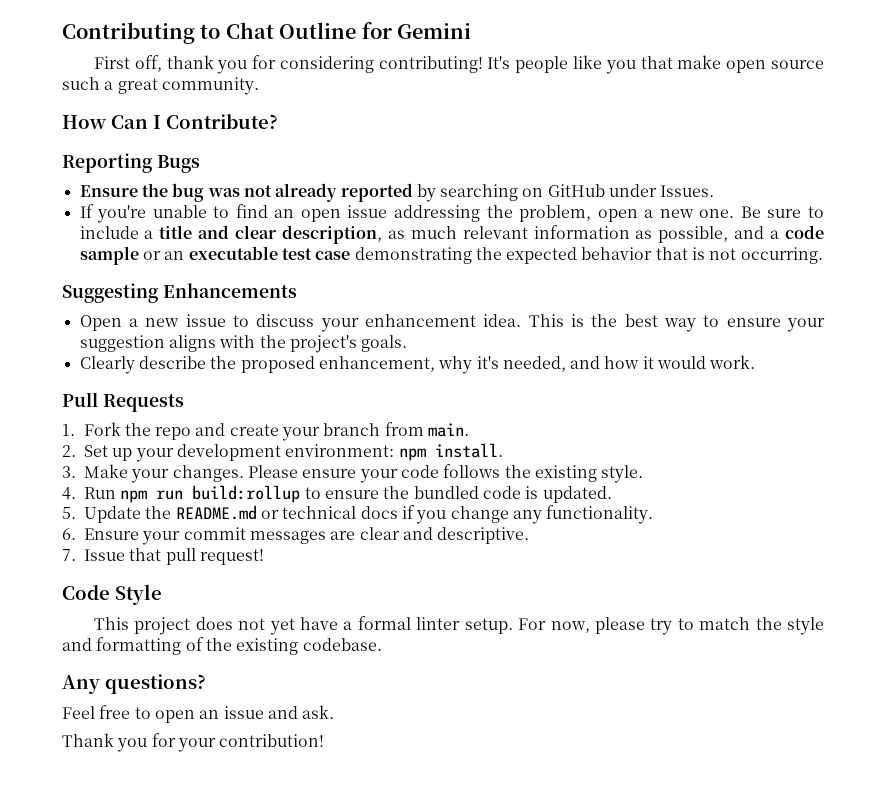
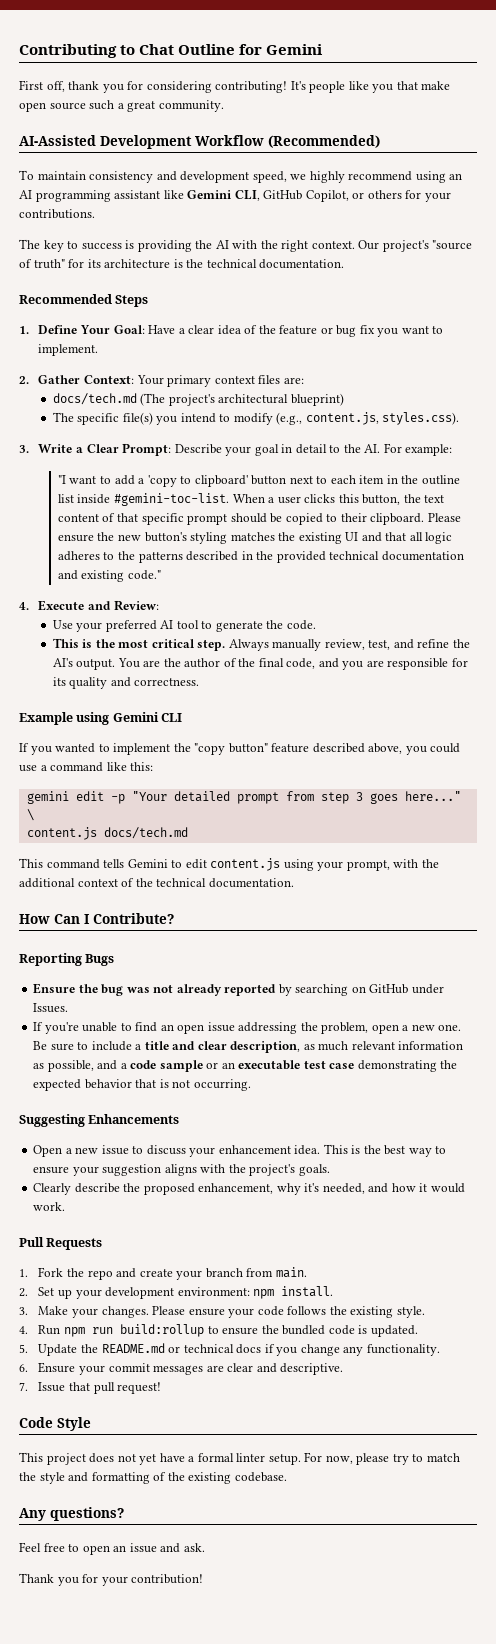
(259, 86) none -> [19,135,380,149] [19,170,463,183] [19,190,451,202] [19,209,95,219] [19,239,473,252] [19,259,345,269] [19,294,149,307] [19,325,444,337] [38,344,99,356] [19,375,304,387] [52,393,344,406] [52,412,460,425] [19,443,453,456] [57,475,460,487] [57,493,445,506] [57,513,461,525] [57,532,453,544] [57,551,464,563] [57,570,162,582] [19,600,159,611] [52,620,316,632] [52,638,470,651] [52,658,468,670] [52,677,200,689] [19,712,183,725] [19,743,461,755] [19,762,154,772] [26,791,461,804] [26,809,34,821] [26,827,188,840] [19,858,439,871] [19,878,294,888] // AI-Assisted Development Workflow (Recommended) // To maintain consistency and development speed, we highly recommend using an AI programming assistant like Gemini CLI, GitHub Copilot, or others for your contributions. // The key to success is providing the AI with the right context. Our project's "source of truth" for its architecture is the technical documentation. // Recommended Steps // 1. Define Your Goal: Have a clear idea of the feature or bug fix you want to implement. // 2. Gather Context: Your primary context files are: // docs/tech.md (The project's architectural blueprint) // The specific file(s) you intend to modify (e.g., content.js, styles.css). // 3. Write a Clear Prompt: Describe your goal in detail to the AI. For example: // "I want to add a 'copy to clipboard' button next to each item in the outline list inside #gemini-toc-list. When a user clicks this button, the text content of that specific prompt should be copied to their clipboard. Please ensure the new button's styling matches the existing UI and that all logic adheres to the patterns described in the provided technical documentation and existing code." // 4. Execute and Review: // Use your preferred AI tool to generate the code. // This is the most critical step. Always manually review, test, and refine the AI's output. You are the author of the final code, and you are responsible for its quality and correctness. // Example using Gemini CLI // If you wanted to implement the "copy button" feature described above, you could use a command like this: // gemini edit -p "Your detailed prompt from step 3 goes here..." \ // content.js docs/tech.md // This command tells Gemini to edit content.js using your prompt, with the additional context of the technical documentation.

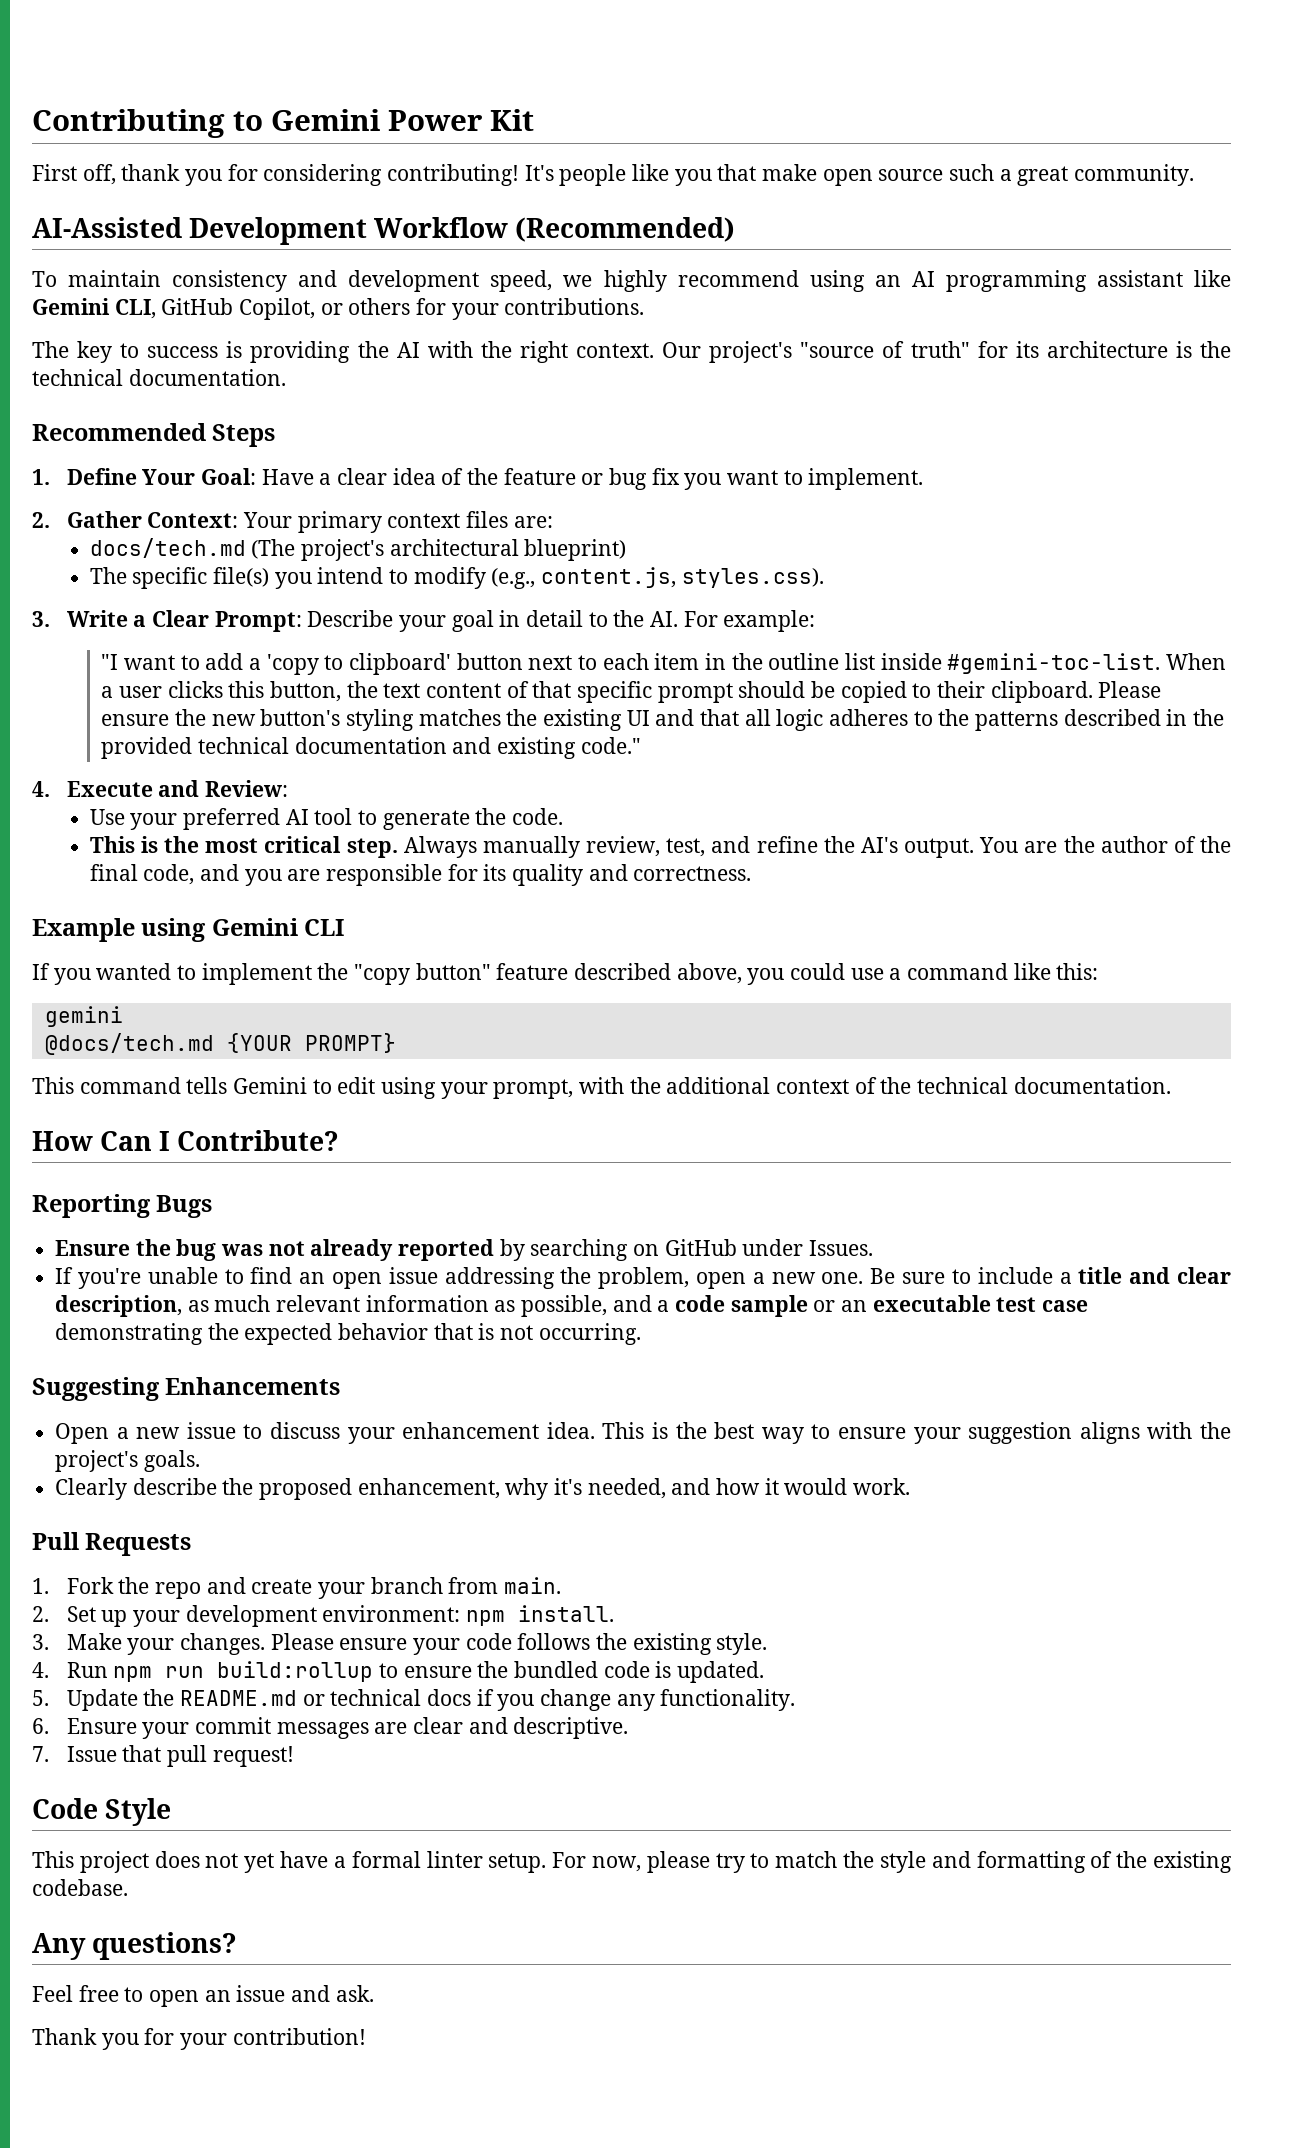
[139,44,324,55] Chat Outline for Gemini -> [271,109,534,131] Gemini Power Kit
[75,791,461,804] [26,809,34,821] [26,827,188,840] edit -p "Your detailed prompt from step 3 goes here..." \ // content.js docs/tech.md -> [44,1033,396,1055] // @docs/tech.md {YOUR PROMPT}
[210,858,281,871] content.js -> (376, 1085) none

